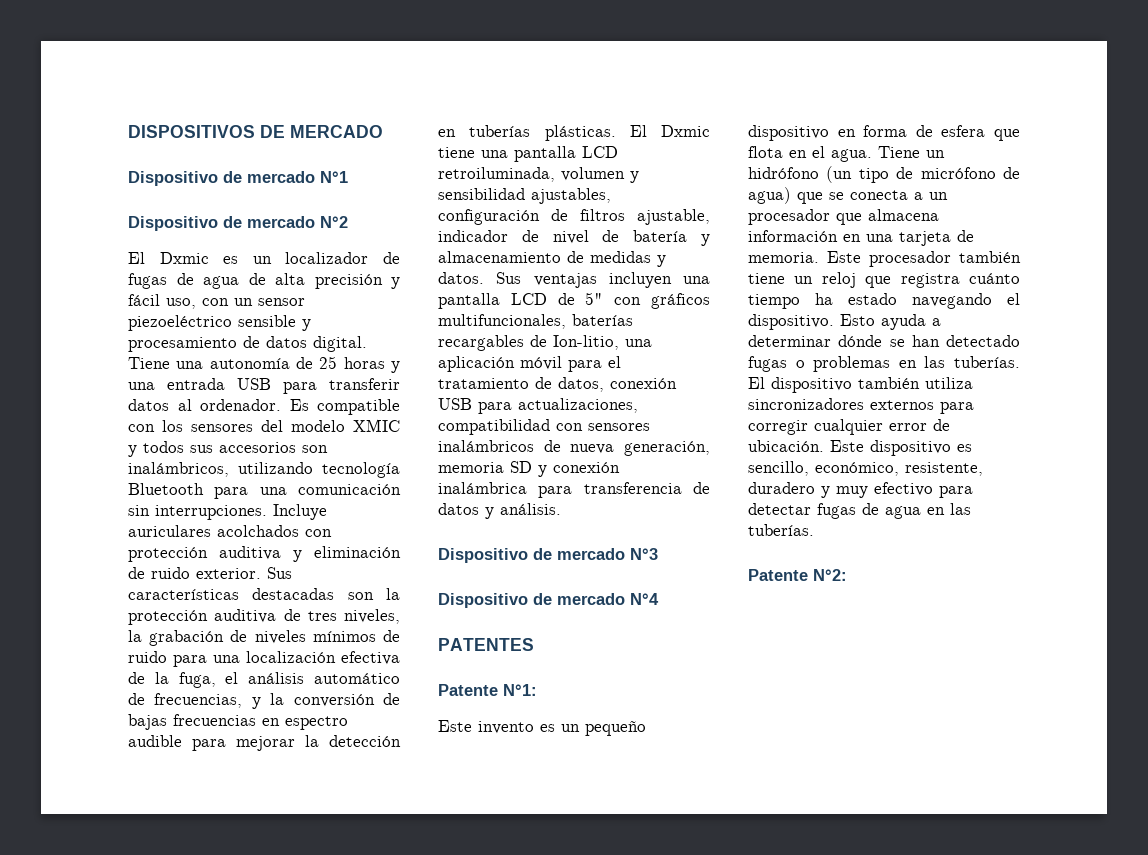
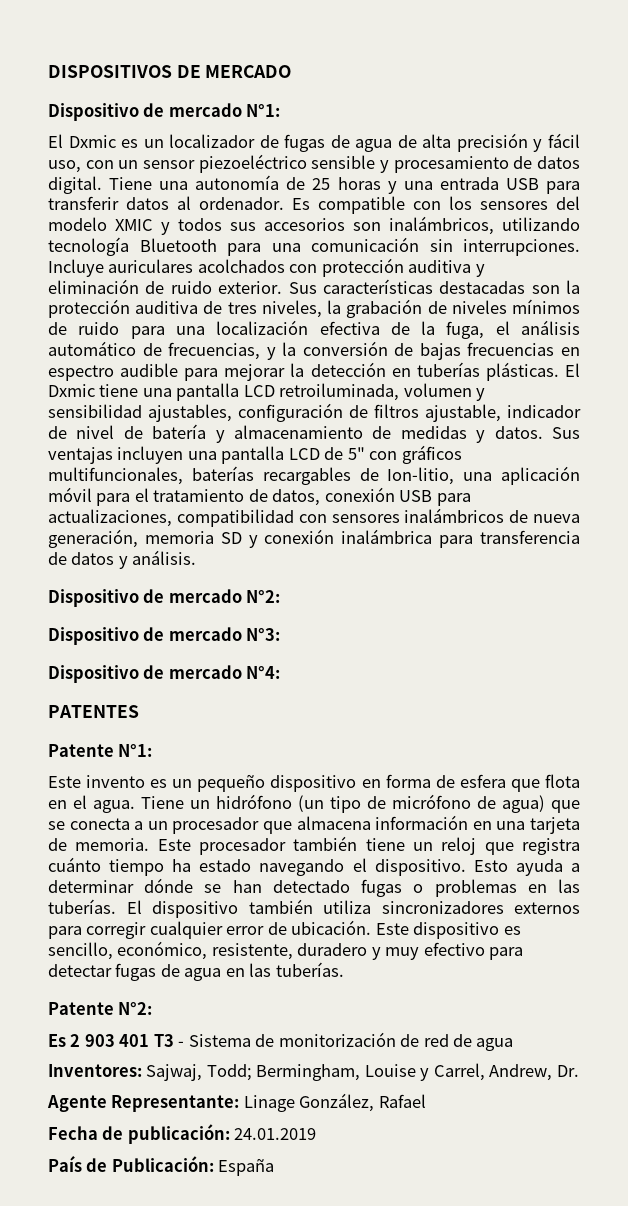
[320,171,348,183] [128,216,348,231] N°1 // Dispositivo de mercado N°2 -> [246,104,281,117] N°1:
[630,548,658,560] [438,593,659,608] N°3 // Dispositivo de mercado N°4 -> [246,590,281,603] [48,627,281,645] [48,665,281,683] N°2: // Dispositivo de mercado N°3: // Dispositivo de mercado N°4:
(847, 575) none -> [48,1032,514,1051] [48,1063,579,1081] [47,1093,426,1112] [48,1124,317,1144] [48,1156,275,1176] // Es 2 903 401 T3 - Sistema de monitorización de red de agua // Inventores: Sajwaj, Todd; Bermingham, Louise y Carrel, Andrew, Dr. // Agente Representante: Linage González, Rafael // Fecha de publicación: 24.01.2019 // País de Publicación: España

